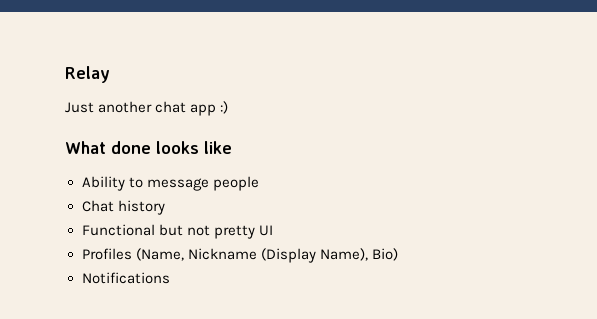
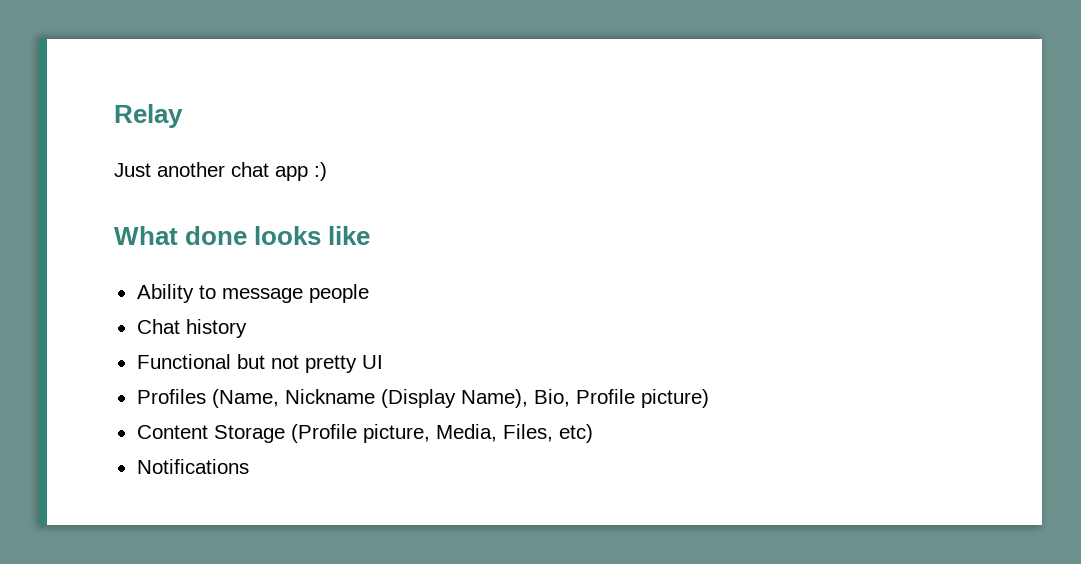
[371,248,398,261] Bio) -> [533,389,709,408] [136,424,593,443] Bio, Profile picture) // Content Storage (Profile picture, Media, Files, etc)

